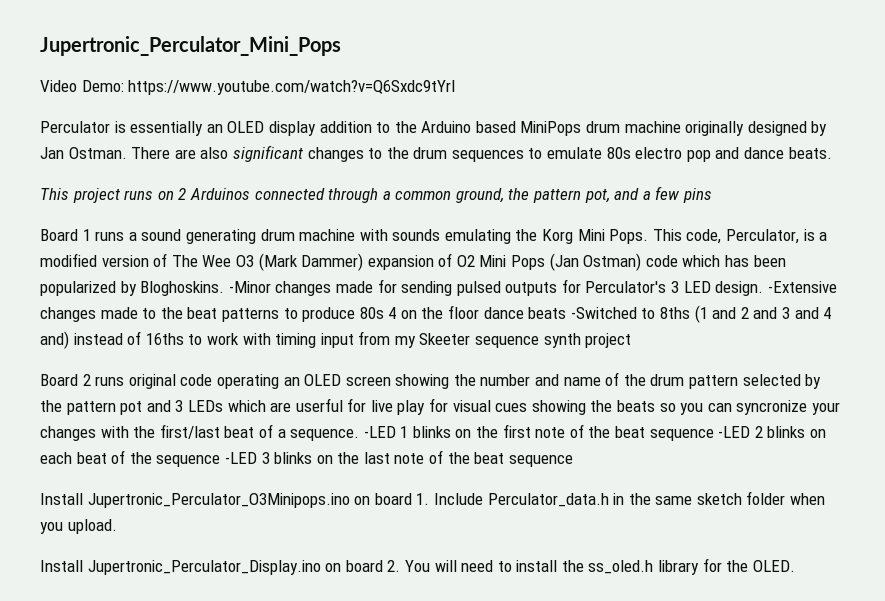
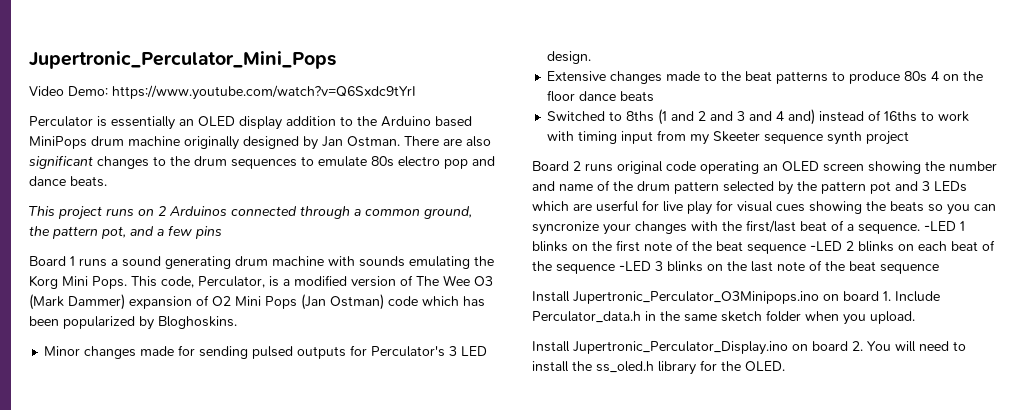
[228,281,271,293] -Minor -> [44,346,81,356] // Minor
[767,281,837,293] -Extensive -> [547,71,607,82] // Extensive
[570,307,637,319] -Switched -> [547,111,606,121] // Switched

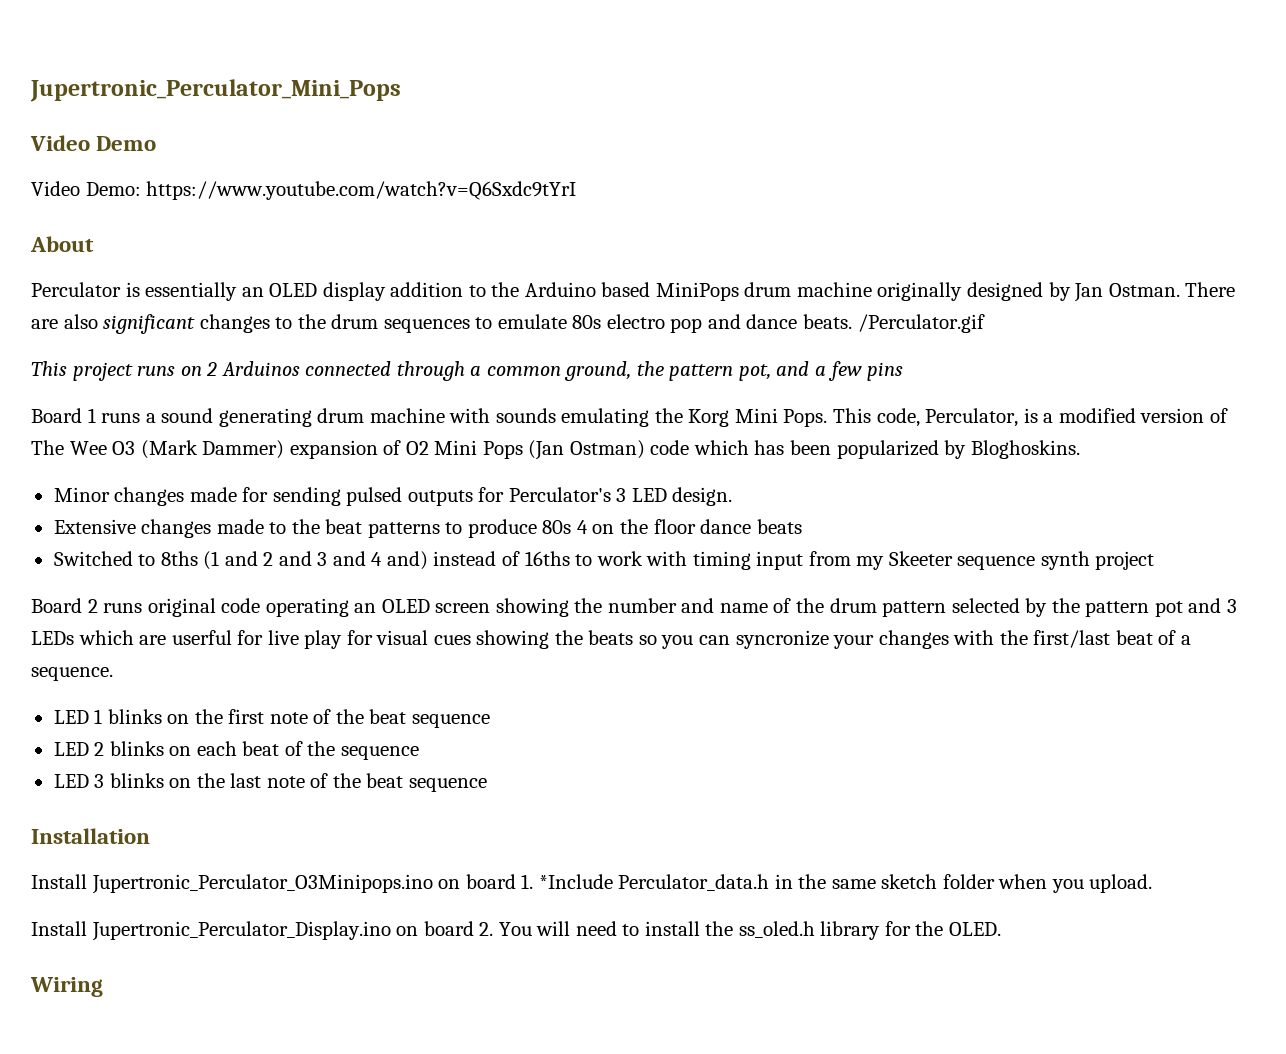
(336, 60) none -> [30,135,157,151] // Video Demo
(416, 92) none -> [30,236,94,252] // About
(107, 181) none -> [857,314,985,333] /Perculator.gif
[924,221,956,231] -LED -> [53,710,89,724] // LED
[810,241,842,251] -LED -> [53,742,89,756] // LED
[619,261,651,271] -LED -> [53,774,89,788] // LED
(939, 269) none -> [31,828,150,844] // Installation
[895,291,940,302] Include -> [538,874,613,889] *Include
(785, 366) none -> [30,977,103,997] // Wiring

